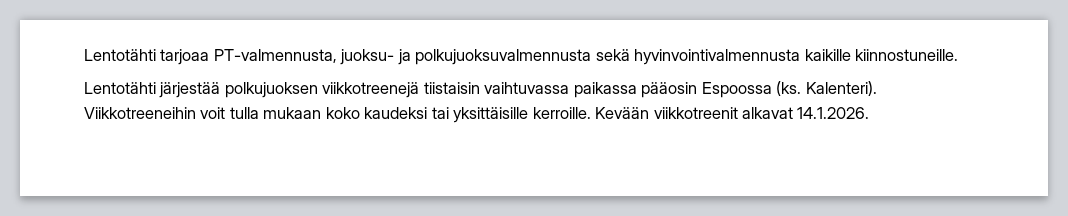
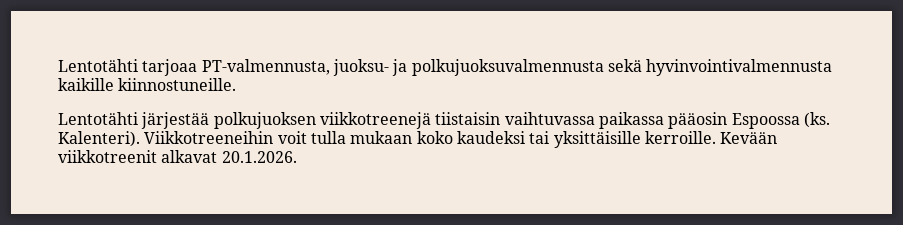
[797,107,870,119] 14.1.2026. -> [221,151,297,163] 20.1.2026.

